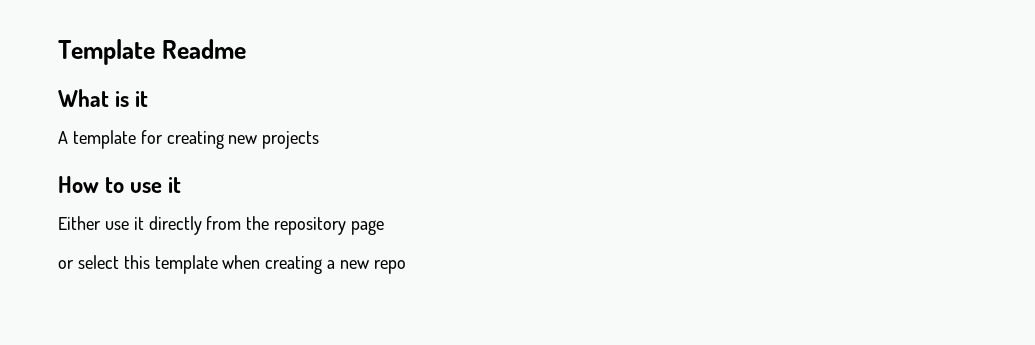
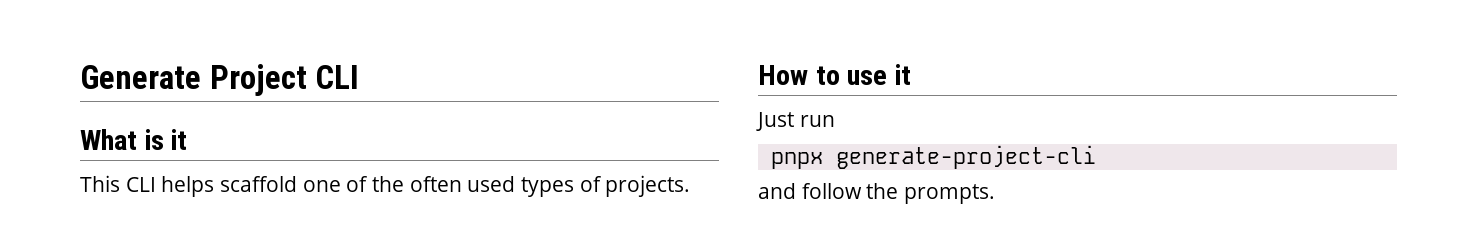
[58,39,246,65] Template Readme -> [80,64,359,96] Generate Project CLI
[58,130,320,149] [58,176,182,193] [58,216,385,235] [58,255,406,274] A template for creating new projects // How to use it // Either use it directly from the repository page // or select this template when creating a new repo -> [80,175,691,197] [758,64,912,85] [756,112,835,131] [770,145,1096,169] [758,183,996,204] This CLI helps scaffold one of the often used types of projects. // How to use it // Just run // pnpx generate-project-cli // and follow the prompts.

